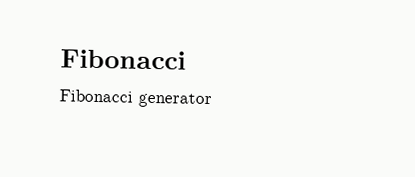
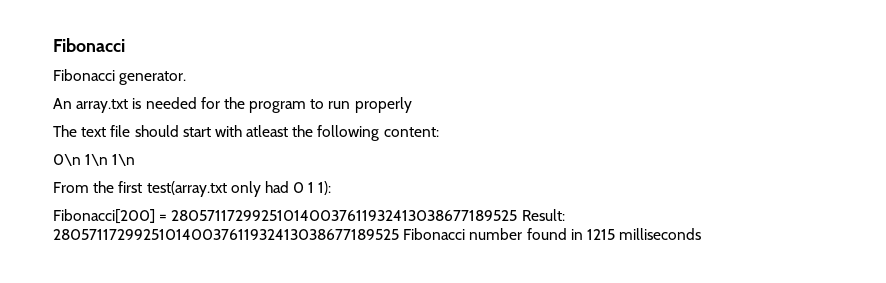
[138,92,212,109] generator -> [119,71,187,85] [53,97,412,113] [53,125,439,141] [53,154,136,166] [53,181,332,197] [53,209,565,224] [53,228,702,240] generator. // An array.txt is needed for the program to run properly // The text file should start with atleast the following content: // 0\n 1\n 1\n // From the first test(array.txt only had 0 1 1): // Fibonacci[200] = 280571172992510140037611932413038677189525 Result: 280571172992510140037611932413038677189525 Fibonacci number found in 1215 milliseconds

